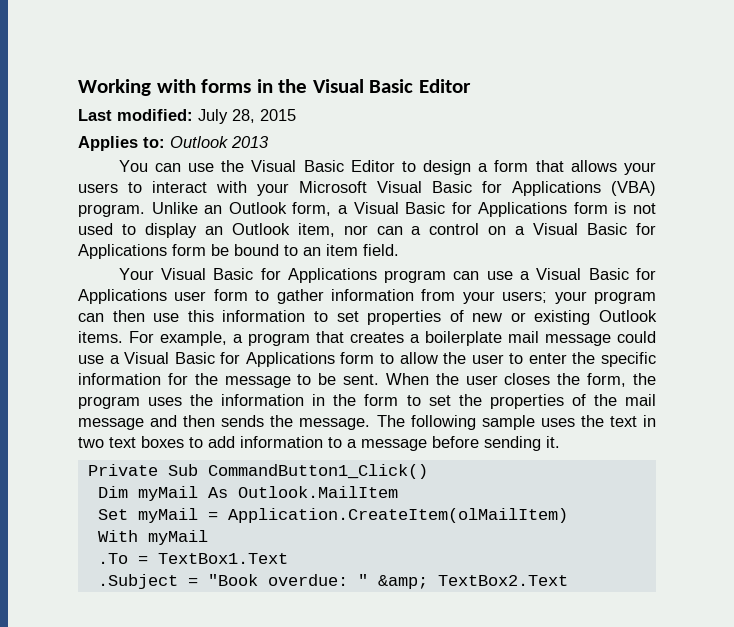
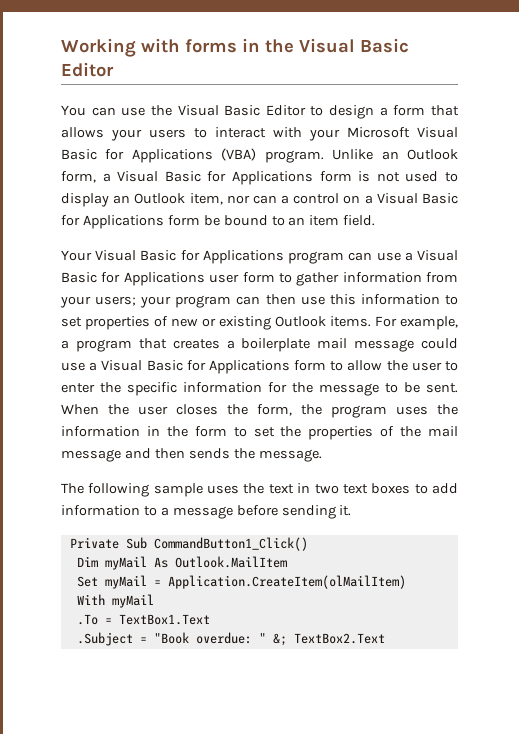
[78,109,296,124] [78,136,269,151] // Last modified: July 28, 2015 // Applies to: Outlook 2013 -> (114, 69) none
(371, 424) none -> (322, 455) //
[377,575,428,589] &amp; -> [272,633,287,646] &;

